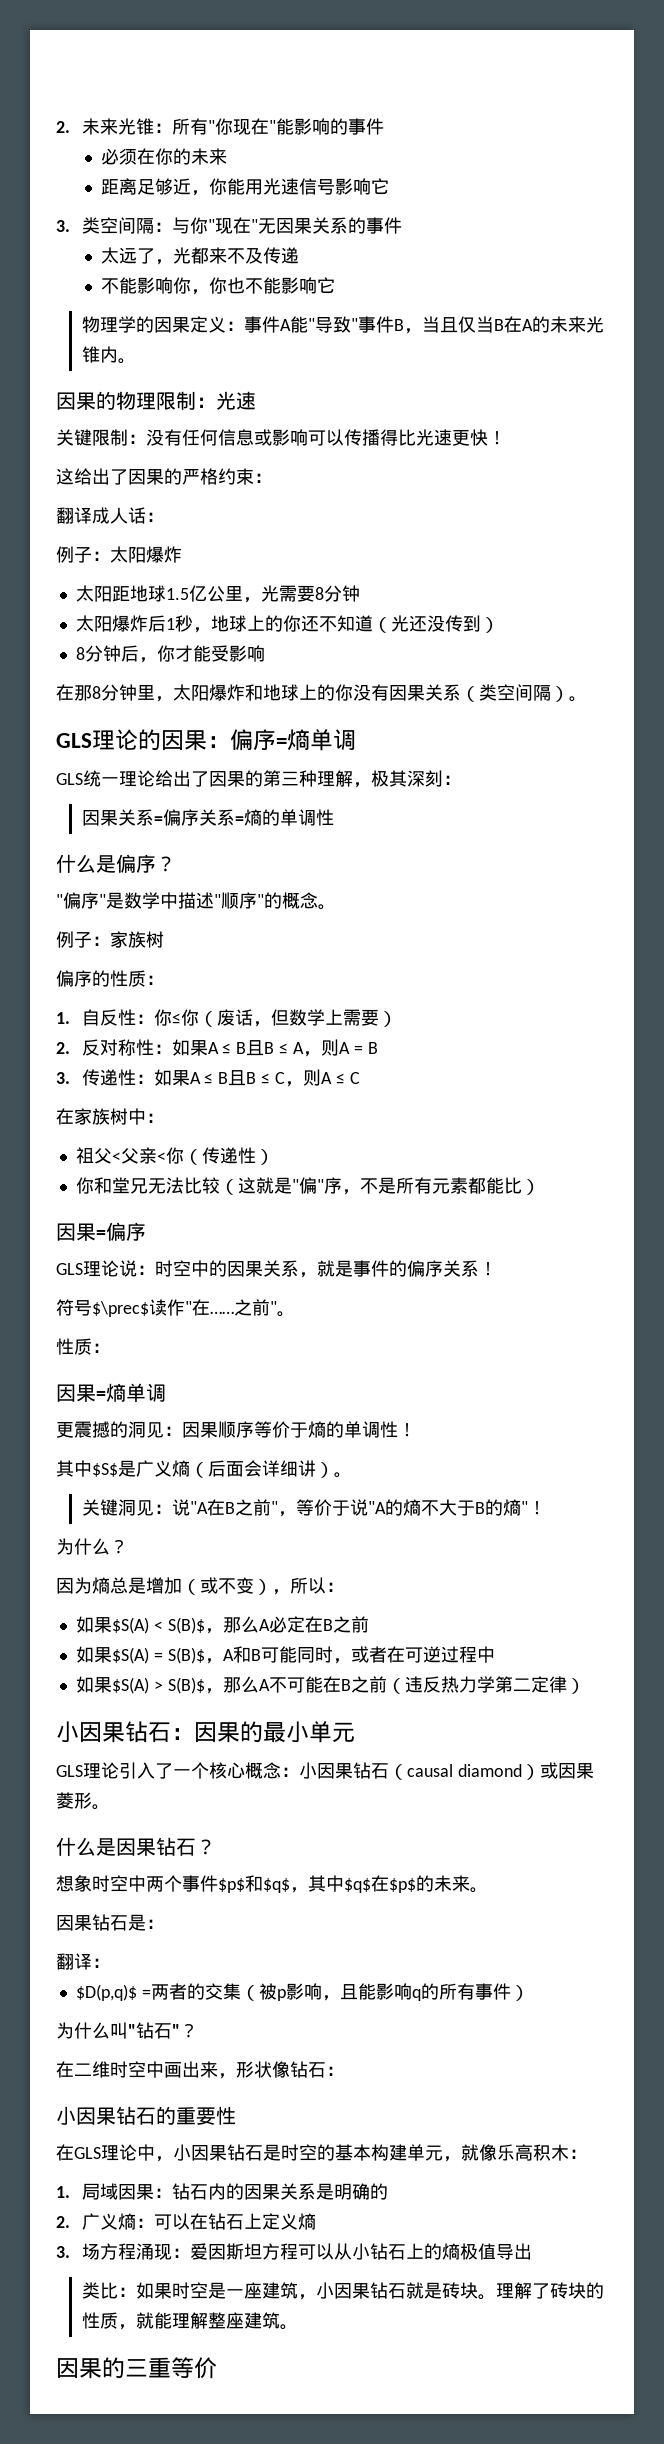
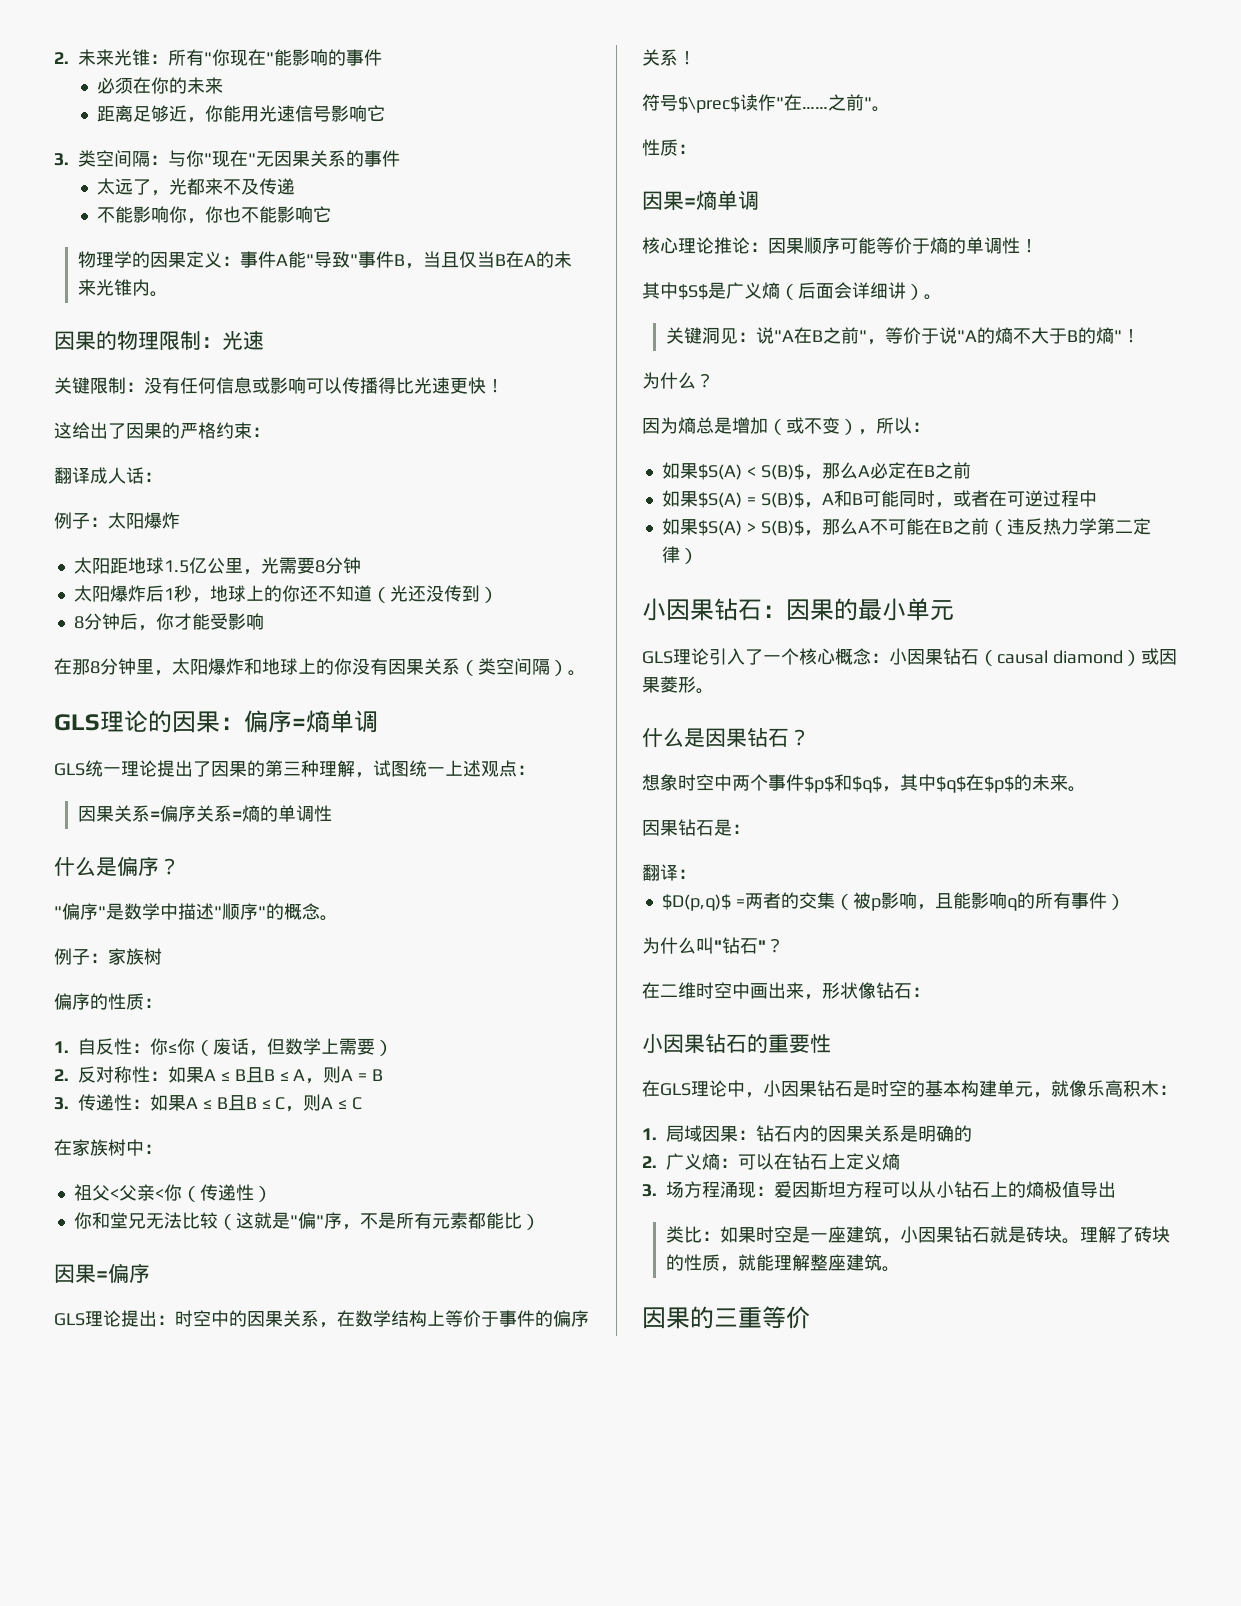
[155,770,173,787] 给 -> [157,760,175,777] 提
[371,770,443,787] 极其深刻 -> [373,760,517,777] 试图统一上述观点
[119,1260,137,1277] 说 -> [121,1310,157,1327] 提出
[317,1260,353,1277] 就是 -> [337,1310,499,1327] 在数学结构上等价于
[56,1421,164,1438] 更震撼的洞见 -> [642,237,750,254] 核心理论推论
(254, 1429) none -> [840,237,876,254] 可能

